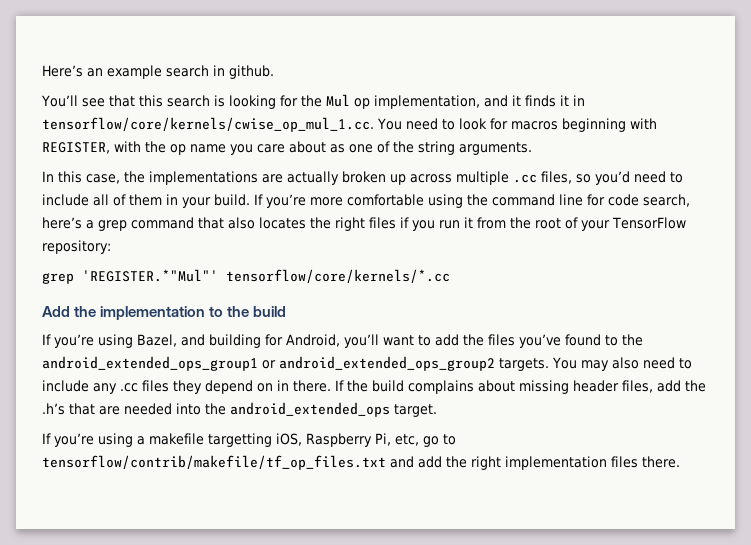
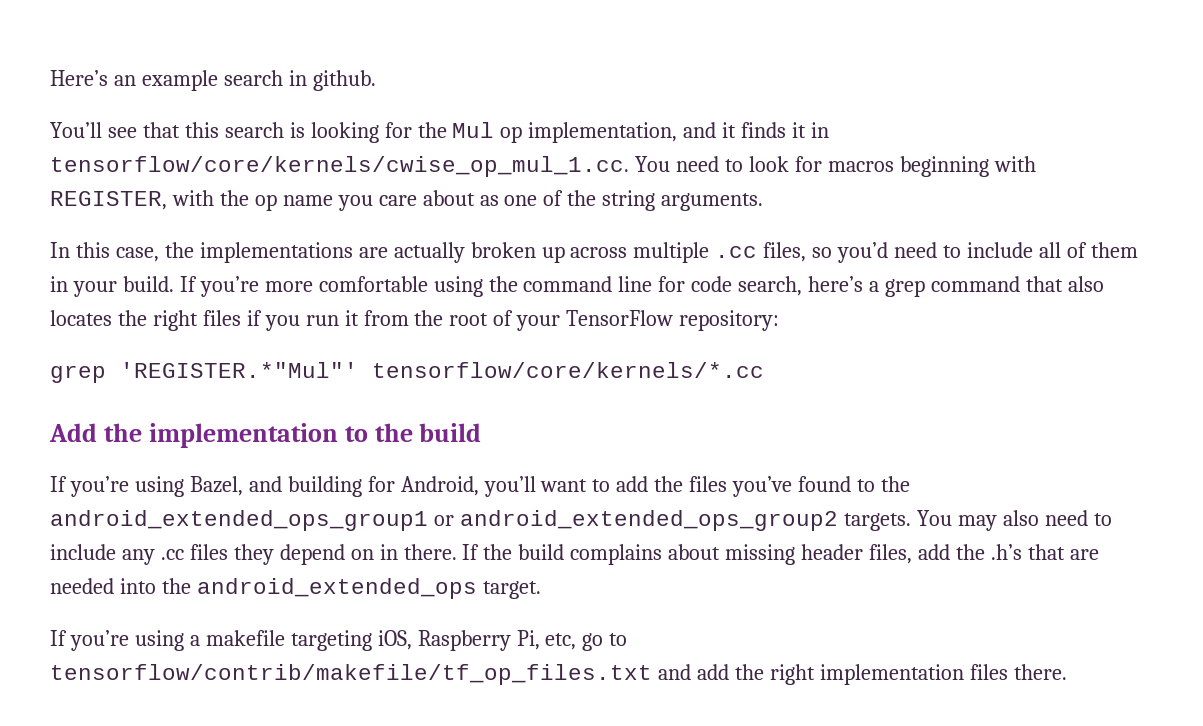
[208,433,272,447] targetting -> [290,630,372,651] targeting

